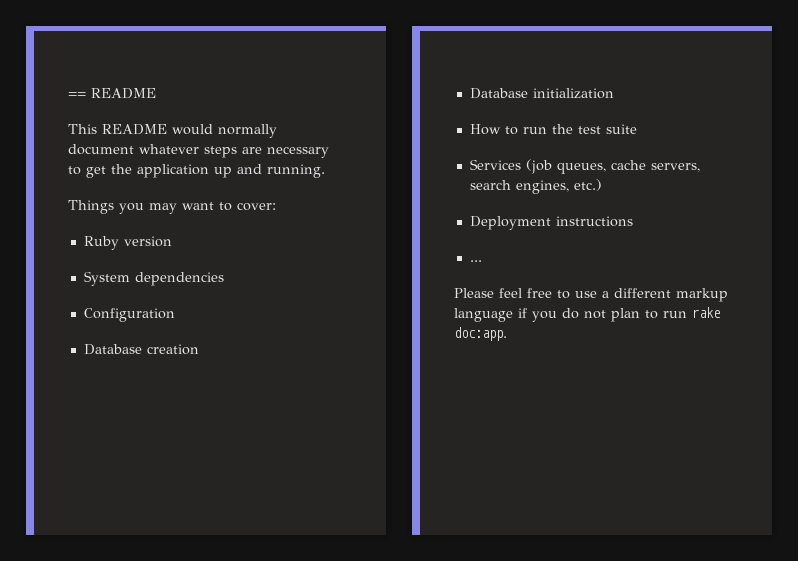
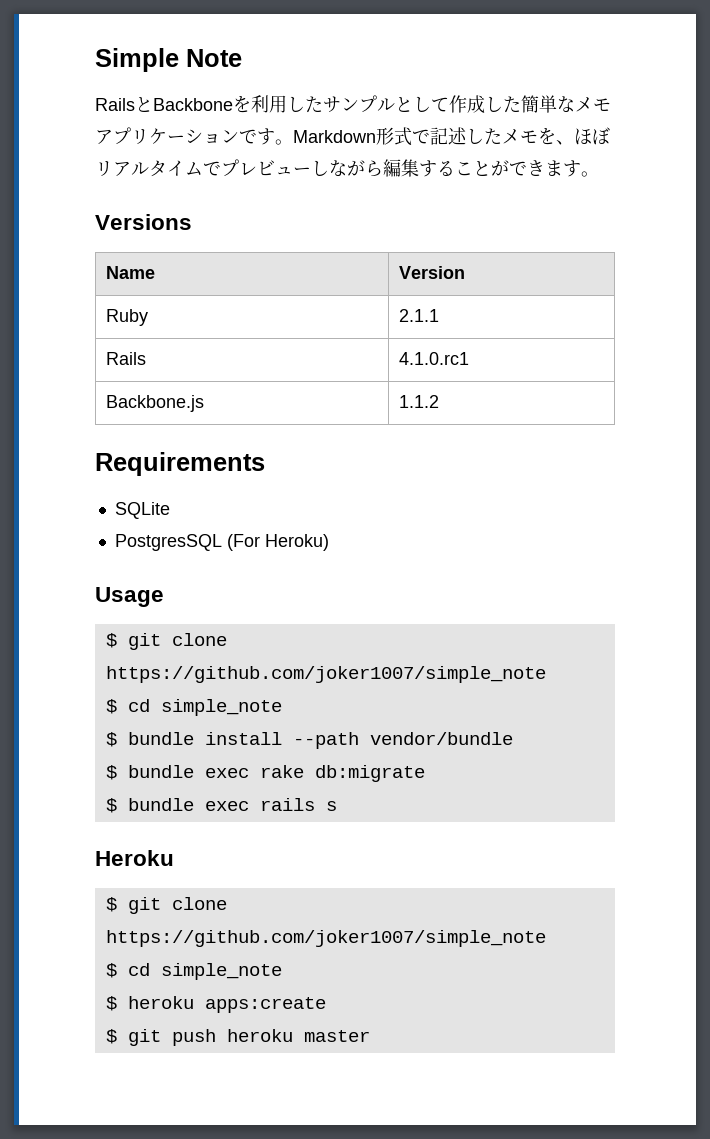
[68,88,156,99] [68,124,277,138] [68,144,329,158] [68,164,325,178] [68,200,276,214] [83,236,172,250] [83,271,224,286] [83,308,175,322] [83,344,199,355] [469,88,614,99] [469,124,637,135] [469,159,700,174] [469,179,602,194] [469,216,633,230] [469,260,482,262] [454,288,728,302] [454,307,720,322] [454,327,507,341] == README // This README would normally document whatever steps are necessary to get the application up and running. // Things you may want to cover: // Ruby version // System dependencies // Configuration // Database creation // Database initialization // How to run the test suite // Services (job queues, cache servers, search engines, etc.) // Deployment instructions // ... // Please feel free to use a different markup language if you do not plan to run rake doc:app. -> [95,48,242,72] [95,95,611,113] [95,127,610,146] [95,159,599,177] [95,214,192,230] [105,266,155,279] [398,266,465,279] [105,309,148,326] [398,309,439,322] [105,352,146,365] [398,352,469,365] [105,395,204,412] [398,395,439,408] [95,452,265,476] [114,502,170,519] [114,534,329,551] [95,587,164,607] [105,633,227,650] [105,666,546,683] [105,699,282,716] [105,732,513,749] [105,765,425,782] [105,798,337,813] [95,850,174,866] [105,897,227,914] [105,930,546,947] [105,963,282,980] [105,996,326,1013] [105,1029,370,1046] Simple Note // RailsとBackboneを利用したサンプルとして作成した簡単なメモアプリケーションです。Markdown形式で記述したメモを、ほぼリアルタイムでプレビューしながら編集することができます。 // Versions // Name | Version // Ruby | 2.1.1 // Rails | 4.1.0.rc1 // Backbone.js | 1.1.2 // Requirements // SQLite // PostgresSQL (For Heroku) // Usage // $ git clone https://github.com/joker1007/simple_note // $ cd simple_note // $ bundle install --path vendor/bundle // $ bundle exec rake db:migrate // $ bundle exec rails s // Heroku // $ git clone https://github.com/joker1007/simple_note // $ cd simple_note // $ heroku apps:create // $ git push heroku master

